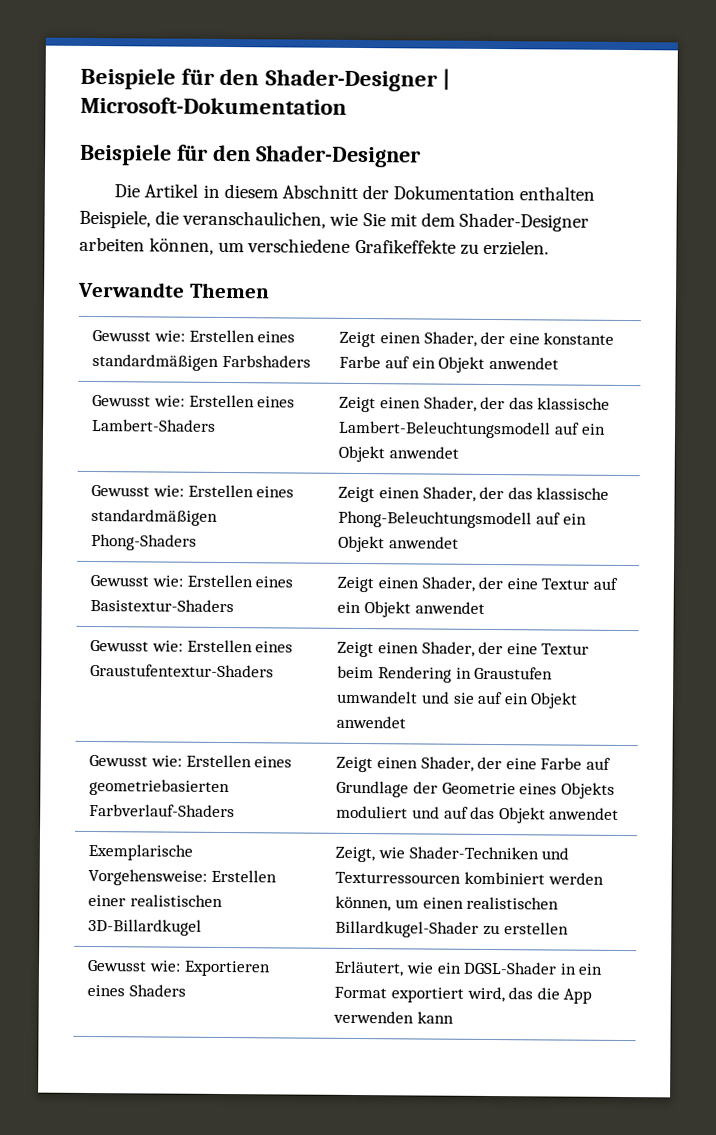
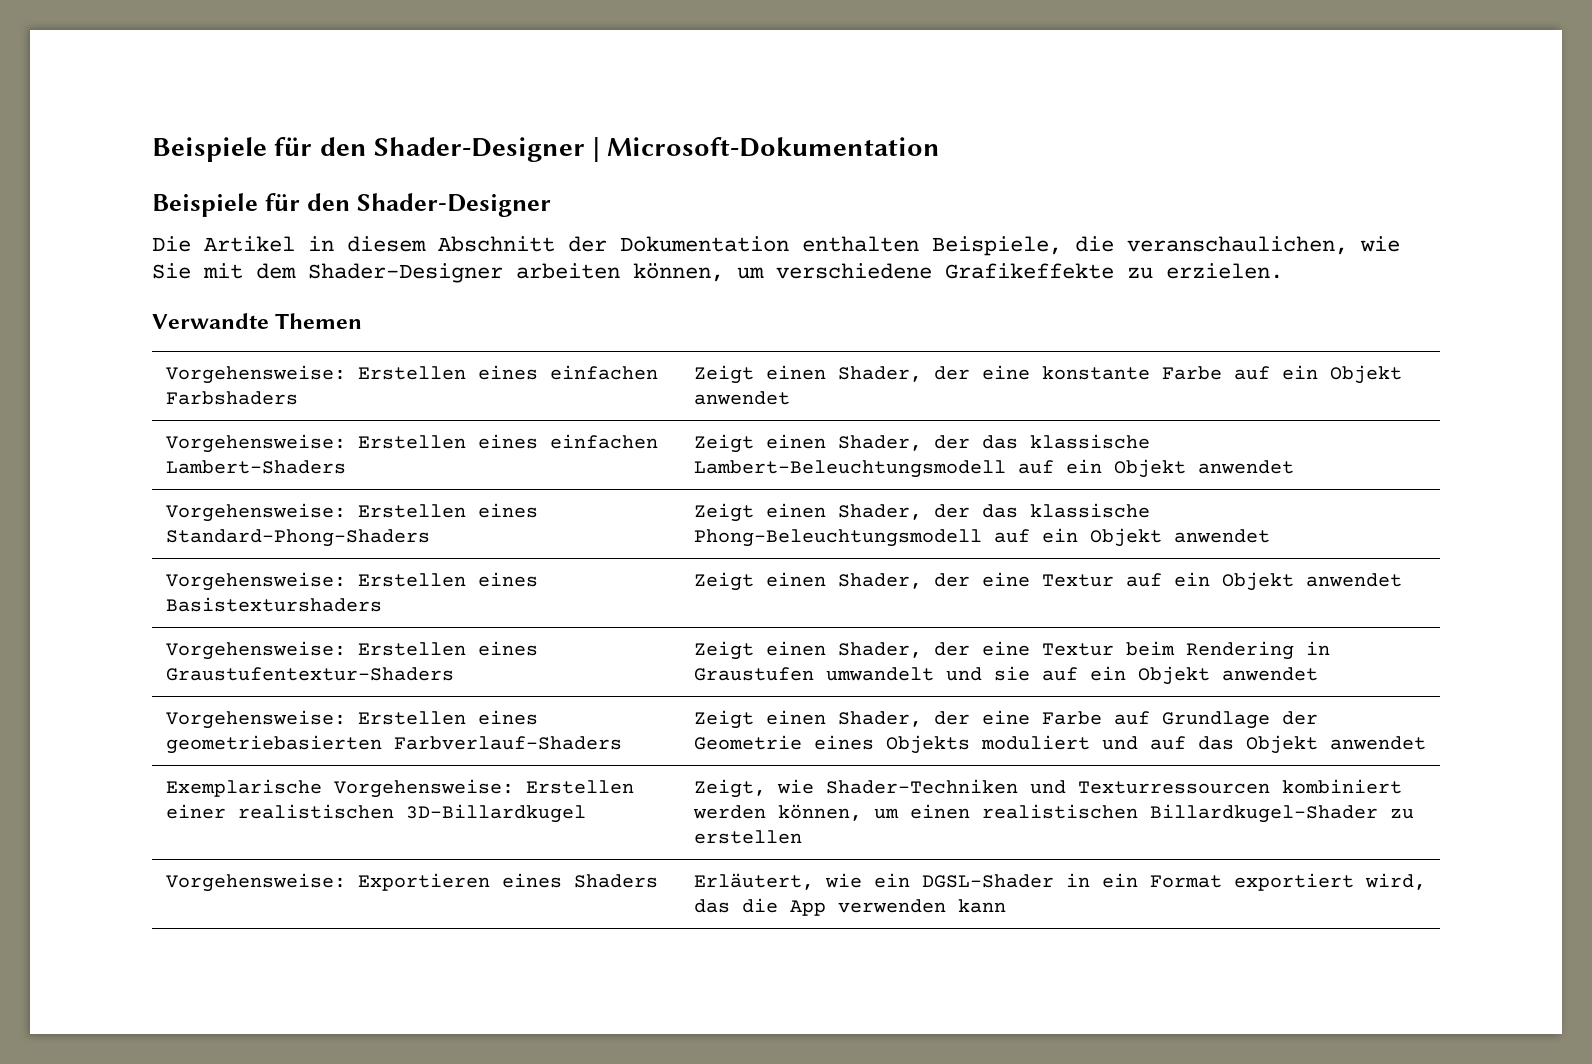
[92,329,296,343] [92,354,220,371] Gewusst wie: Erstellen eines standardmäßigen -> [165,365,658,384] Vorgehensweise: Erstellen eines einfachen
[92,394,296,408] Gewusst wie: Erstellen eines -> [165,434,658,453] Vorgehensweise: Erstellen eines einfachen
[91,484,295,498] [91,508,219,526] [91,533,198,551] Gewusst wie: Erstellen eines standardmäßigen Phong-Shaders -> [165,503,538,522] [165,529,430,547] Vorgehensweise: Erstellen eines Standard-Phong-Shaders
[90,574,294,588] [90,598,235,613] Gewusst wie: Erstellen eines Basistextur-Shaders -> [165,572,538,591] [165,597,382,612] Vorgehensweise: Erstellen eines Basistexturshaders
[90,639,184,652] Gewusst wie: -> [165,641,346,660] Vorgehensweise:
[89,754,183,767] Gewusst wie: -> [165,710,346,729] Vorgehensweise:
[87,959,182,972] Gewusst wie: -> [165,873,346,892] Vorgehensweise:

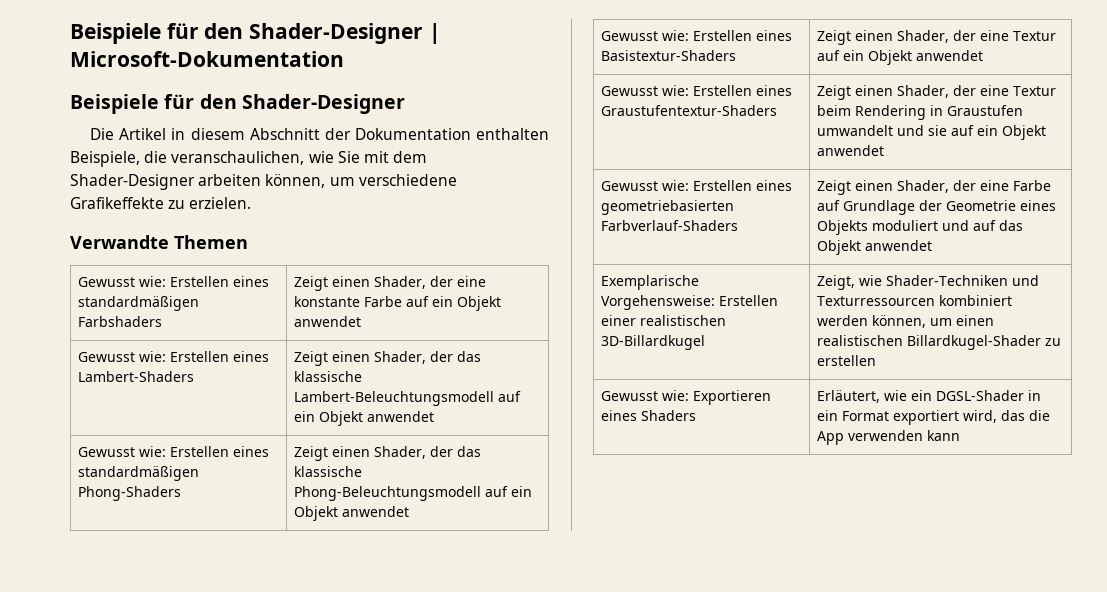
[165,365,658,384] Vorgehensweise: Erstellen eines einfachen -> [78,276,270,287] [78,296,200,311] Gewusst wie: Erstellen eines standardmäßigen
[165,434,658,453] Vorgehensweise: Erstellen eines einfachen -> [78,351,270,362] Gewusst wie: Erstellen eines
[165,503,538,522] [165,529,430,547] Vorgehensweise: Erstellen eines Standard-Phong-Shaders -> [78,446,270,457] [78,466,200,481] [78,486,182,501] Gewusst wie: Erstellen eines standardmäßigen Phong-Shaders
[165,572,538,591] [165,597,382,612] Vorgehensweise: Erstellen eines Basistexturshaders -> [601,30,793,41] [601,50,737,61] Gewusst wie: Erstellen eines Basistextur-Shaders
[165,641,346,660] Vorgehensweise: -> [601,85,690,96] Gewusst wie:
[165,710,346,729] Vorgehensweise: -> [601,180,690,191] Gewusst wie:
[165,873,346,892] Vorgehensweise: -> [601,390,690,401] Gewusst wie:

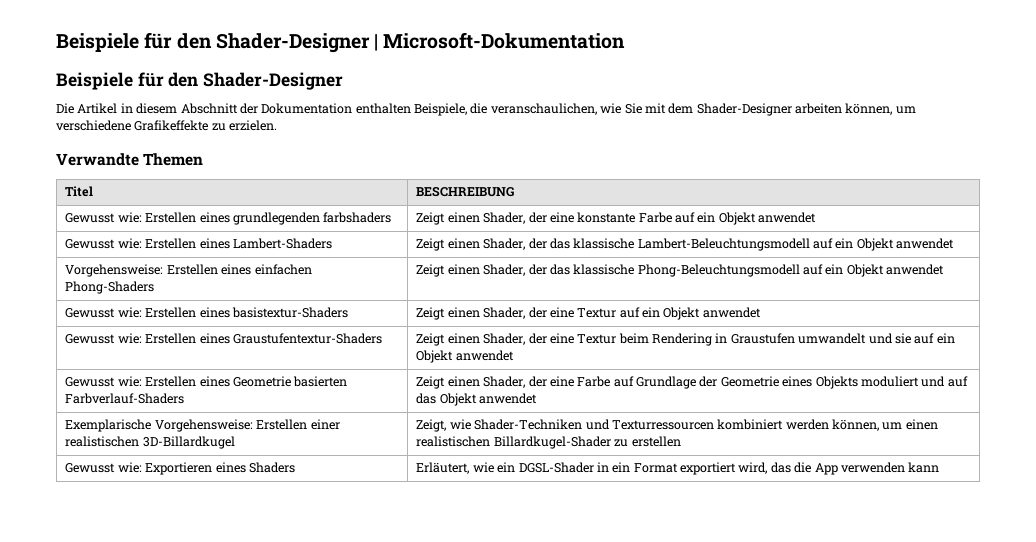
[78,276,270,287] [78,296,200,311] [78,316,163,327] // Gewusst wie: Erstellen eines standardmäßigen Farbshaders -> [65,186,94,197] [416,186,515,197] [65,212,392,225] // Titel | BESCHREIBUNG // Gewusst wie: Erstellen eines grundlegenden farbshaders
[78,446,270,457] [78,466,200,481] Gewusst wie: Erstellen eines standardmäßigen -> [65,264,312,277] Vorgehensweise: Erstellen eines einfachen
[601,50,737,61] Basistextur-Shaders -> [231,307,348,318] basistextur-Shaders
[601,200,735,215] geometriebasierten -> [232,376,348,387] Geometrie basierten

